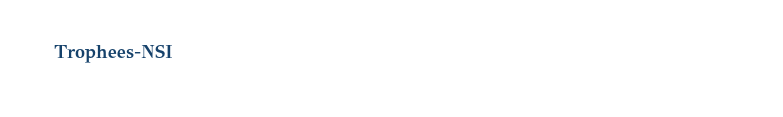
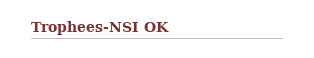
(173, 53) none -> [143,22,169,32] OK

